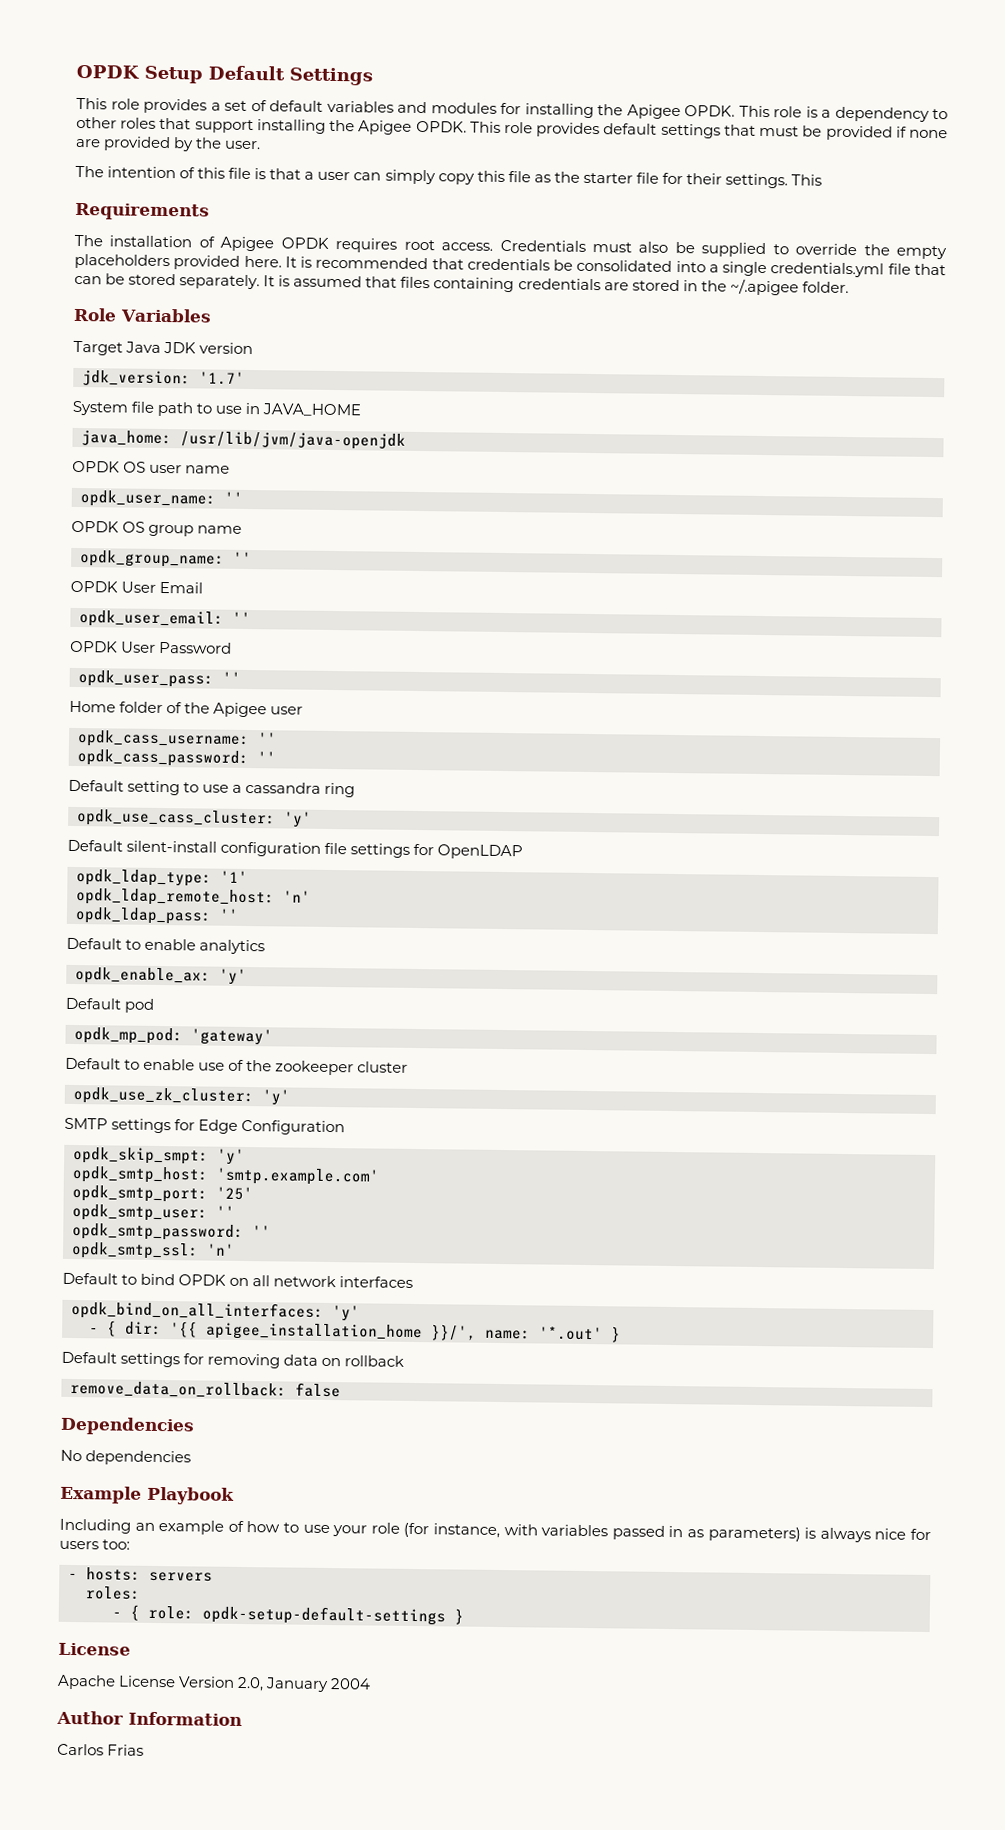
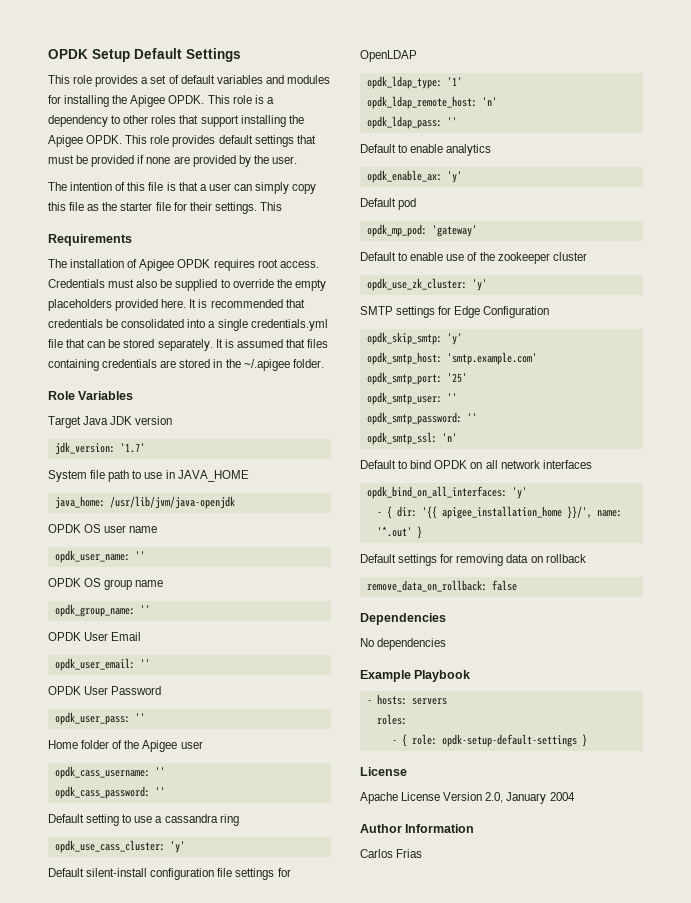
[73,1146,209,1165] opdk_skip_smpt: -> [366,332,442,345] opdk_skip_smtp:
[59,1518,932,1543] [59,1539,131,1550] // Including an example of how to use your role (for instance, with variables passed in as parameters) is always nice for users too: -> (471, 676) none

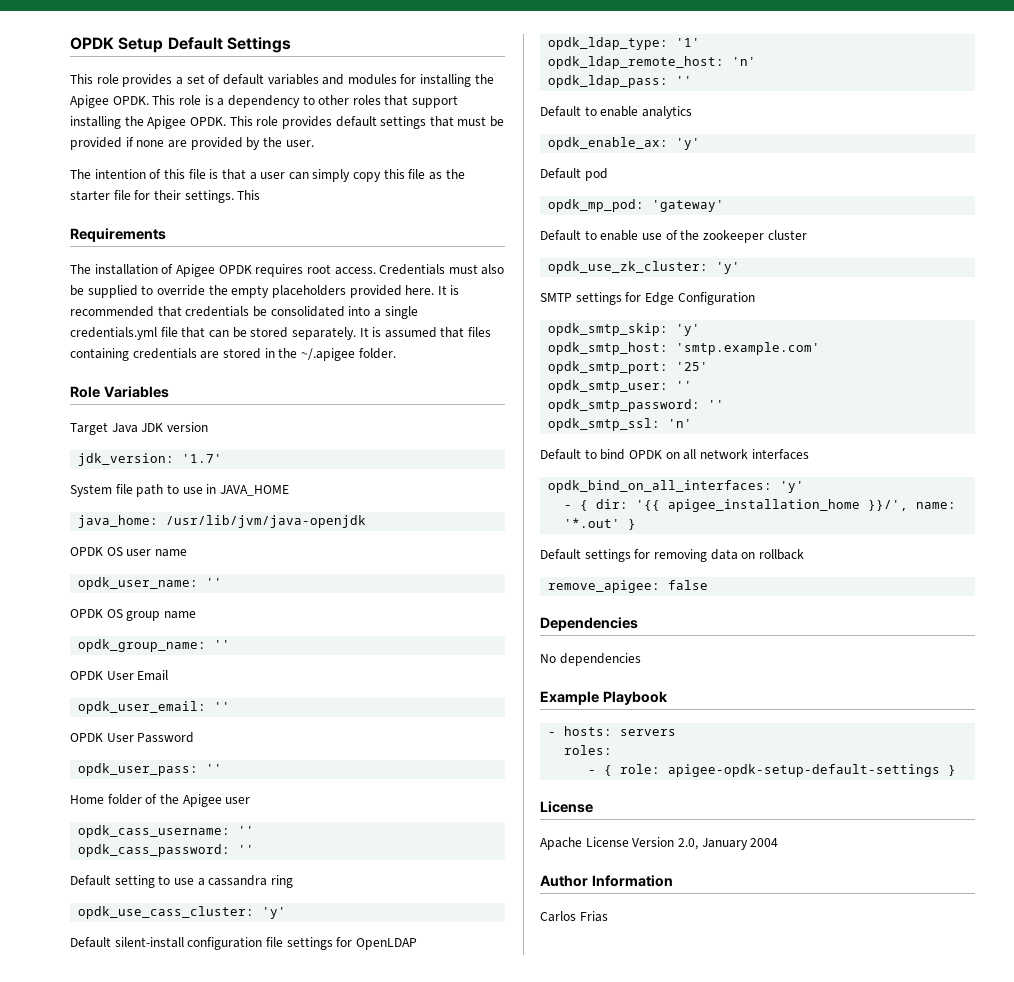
[366,332,442,345] opdk_skip_smtp: -> [548,323,669,336] opdk_smtp_skip:
[366,580,487,592] remove_data_on_rollback: -> [548,580,661,593] remove_apigee:
[441,734,577,747] opdk-setup-default-settings -> [668,764,941,777] apigee-opdk-setup-default-settings

